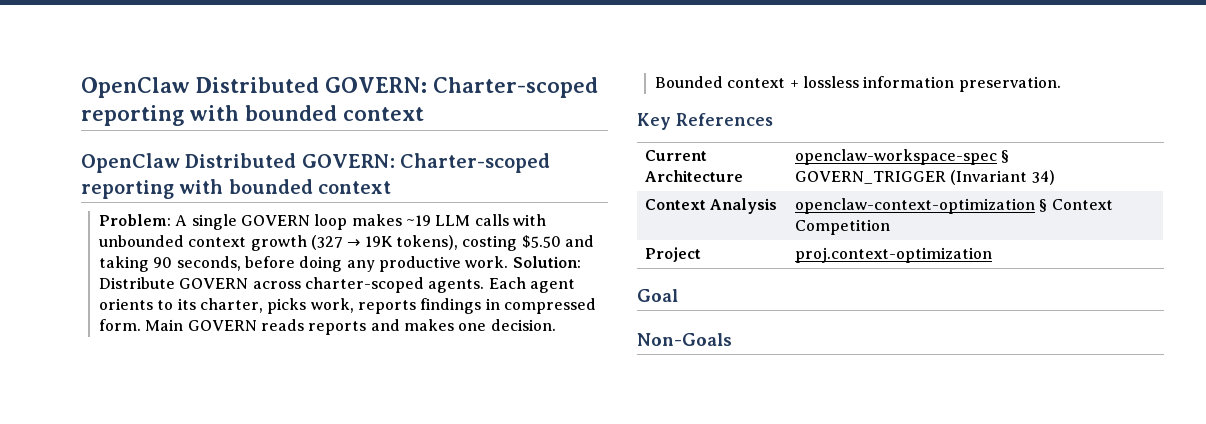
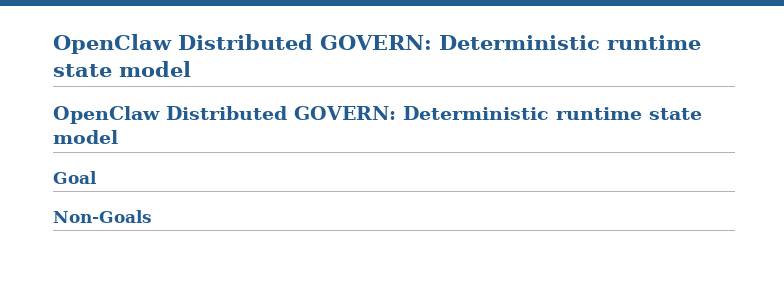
[81,77,598,98] [81,105,424,126] [81,153,551,173] [81,179,392,199] [99,214,546,230] [99,235,594,251] [99,256,581,272] [99,277,576,293] [99,298,596,314] [99,319,556,335] [655,76,1061,92] [637,113,773,130] [644,150,707,161] [644,170,743,182] [794,149,1010,165] [794,170,1055,185] [644,198,778,214] [794,198,1113,214] [794,219,890,235] [644,247,701,262] [794,247,992,263] OpenClaw Distributed GOVERN: Charter-scoped reporting with bounded context // OpenClaw Distributed GOVERN: Charter-scoped reporting with bounded context // Problem: A single GOVERN loop makes ~19 LLM calls with unbounded context growth (327 → 19K tokens), costing $5.50 and taking 90 seconds, before doing any productive work. Solution: Distribute GOVERN across charter-scoped agents. Each agent orients to its charter, picks work, reports findings in compressed form. Main GOVERN reads reports and makes one decision. Bounded context + lossless information preservation. // Key References // Current Architecture | openclaw-workspace-spec § GOVERN_TRIGGER (Invariant 34) // Context Analysis | openclaw-context-optimization § Context Competition // Project | proj.context-optimization -> [53,34,701,54] [53,61,191,77] [53,106,702,124] [53,130,118,144] OpenClaw Distributed GOVERN: Deterministic runtime state model // OpenClaw Distributed GOVERN: Deterministic runtime state model

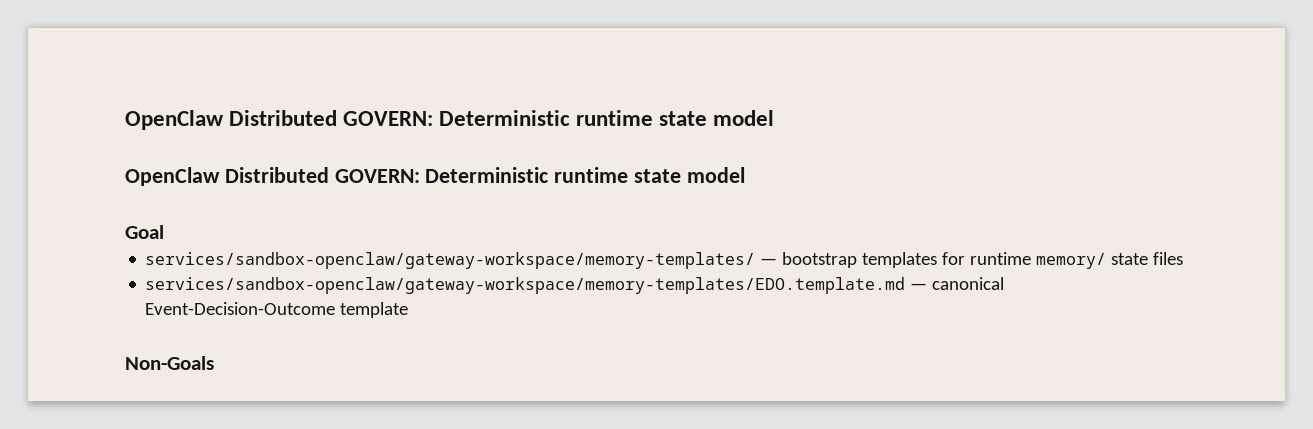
(97, 177) none -> [145,252,1184,269] [145,277,1005,294] [145,302,409,318] // services/sandbox-openclaw/gateway-workspace/memory-templates/ — bootstrap templates for runtime memory/ state files // services/sandbox-openclaw/gateway-workspace/memory-templates/EDO.template.md — canonical Event-Decision-Outcome template

